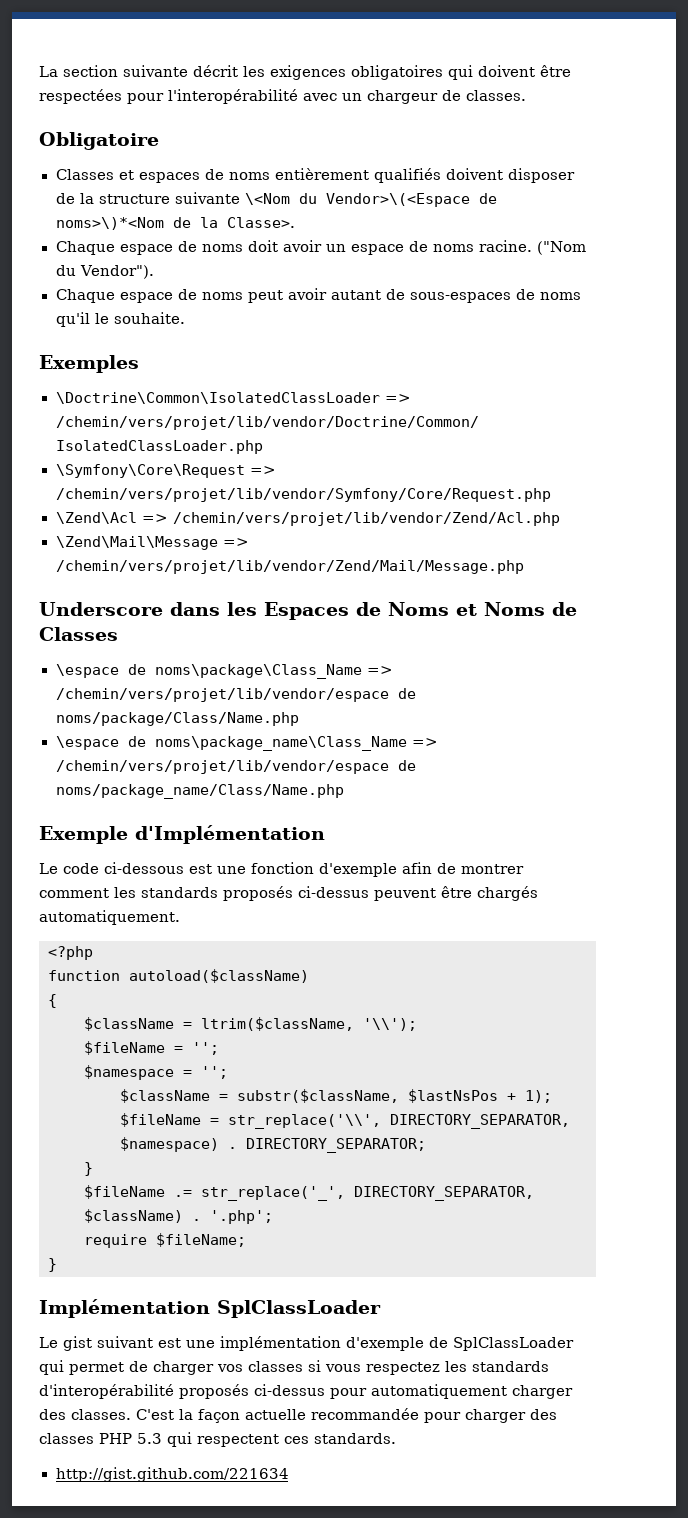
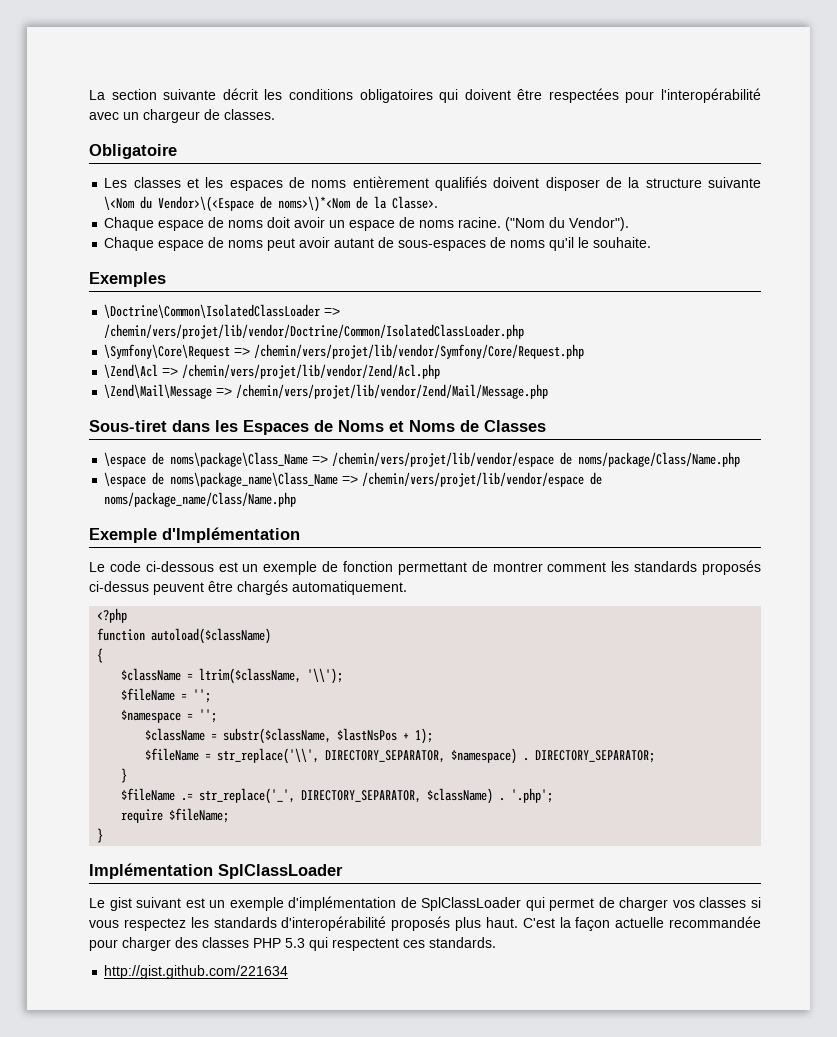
[270,65,346,80] exigences -> [288,89,353,100] conditions
[55,169,134,180] Classes et -> [104,177,224,188] Les classes et les
[39,602,163,616] Underscore -> [89,420,167,432] Sous-tiret
[217,862,432,877] une fonction d'exemple afin -> [242,561,467,575] un exemple de fonction permettant
[186,1336,424,1351] une implémentation d'exemple -> [209,896,397,911] un exemple d'implémentation
[254,1384,573,1399] [39,1409,131,1420] ci-dessus pour automatiquement charger des classes. -> [455,917,518,931] plus haut.

